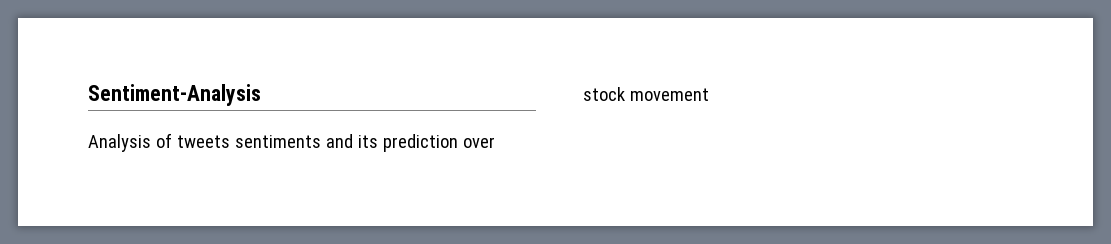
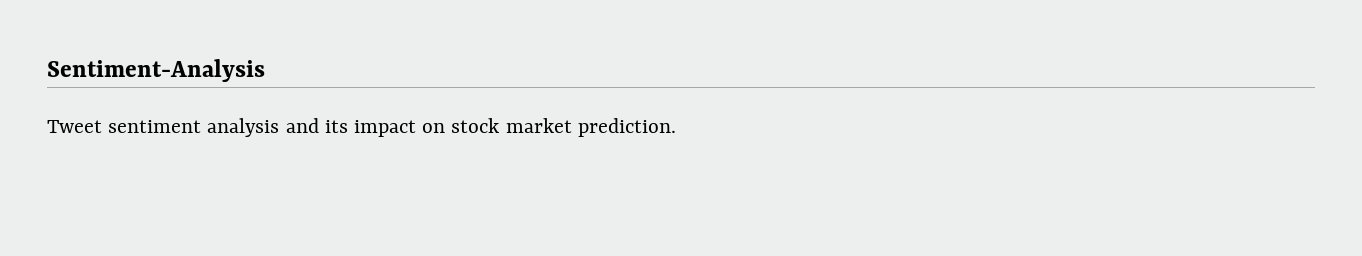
[88,133,495,152] [583,87,709,101] Analysis of tweets sentiments and its prediction over stock movement -> [47,118,676,137] Tweet sentiment analysis and its impact on stock market prediction.

